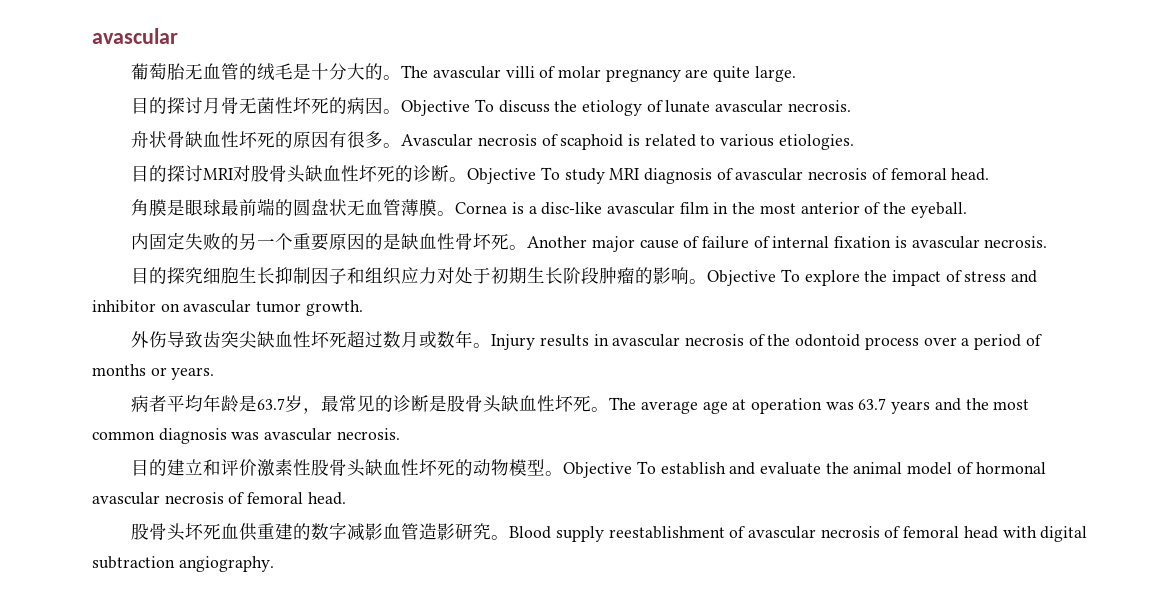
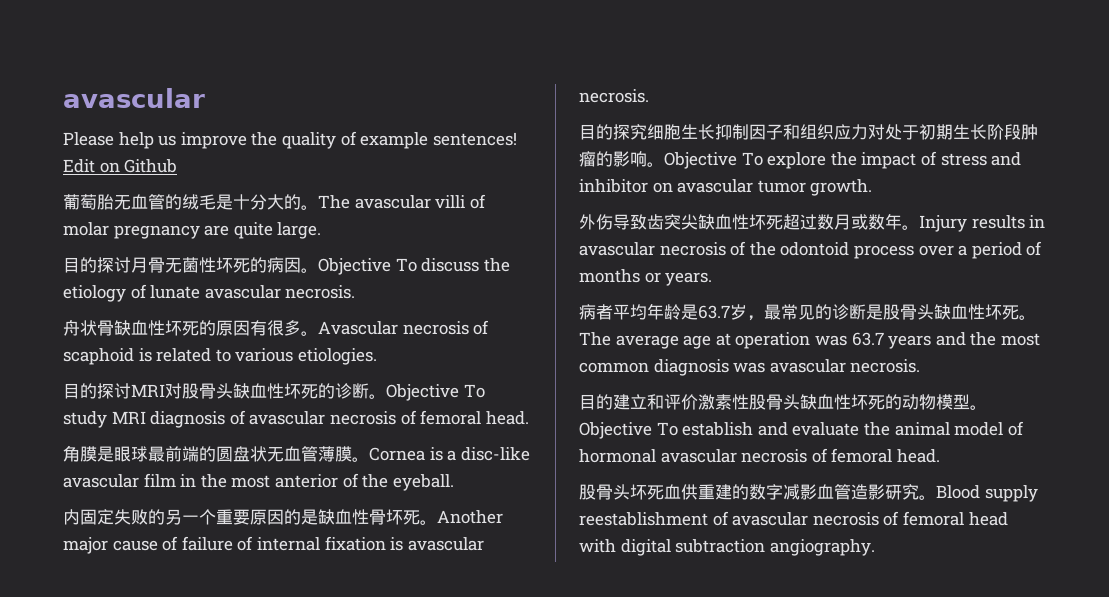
[92,28,178,44] avascular -> [63,88,205,108] [63,131,517,149] [63,159,178,173] avascular // Please help us improve the quality of example sentences! Edit on Github

